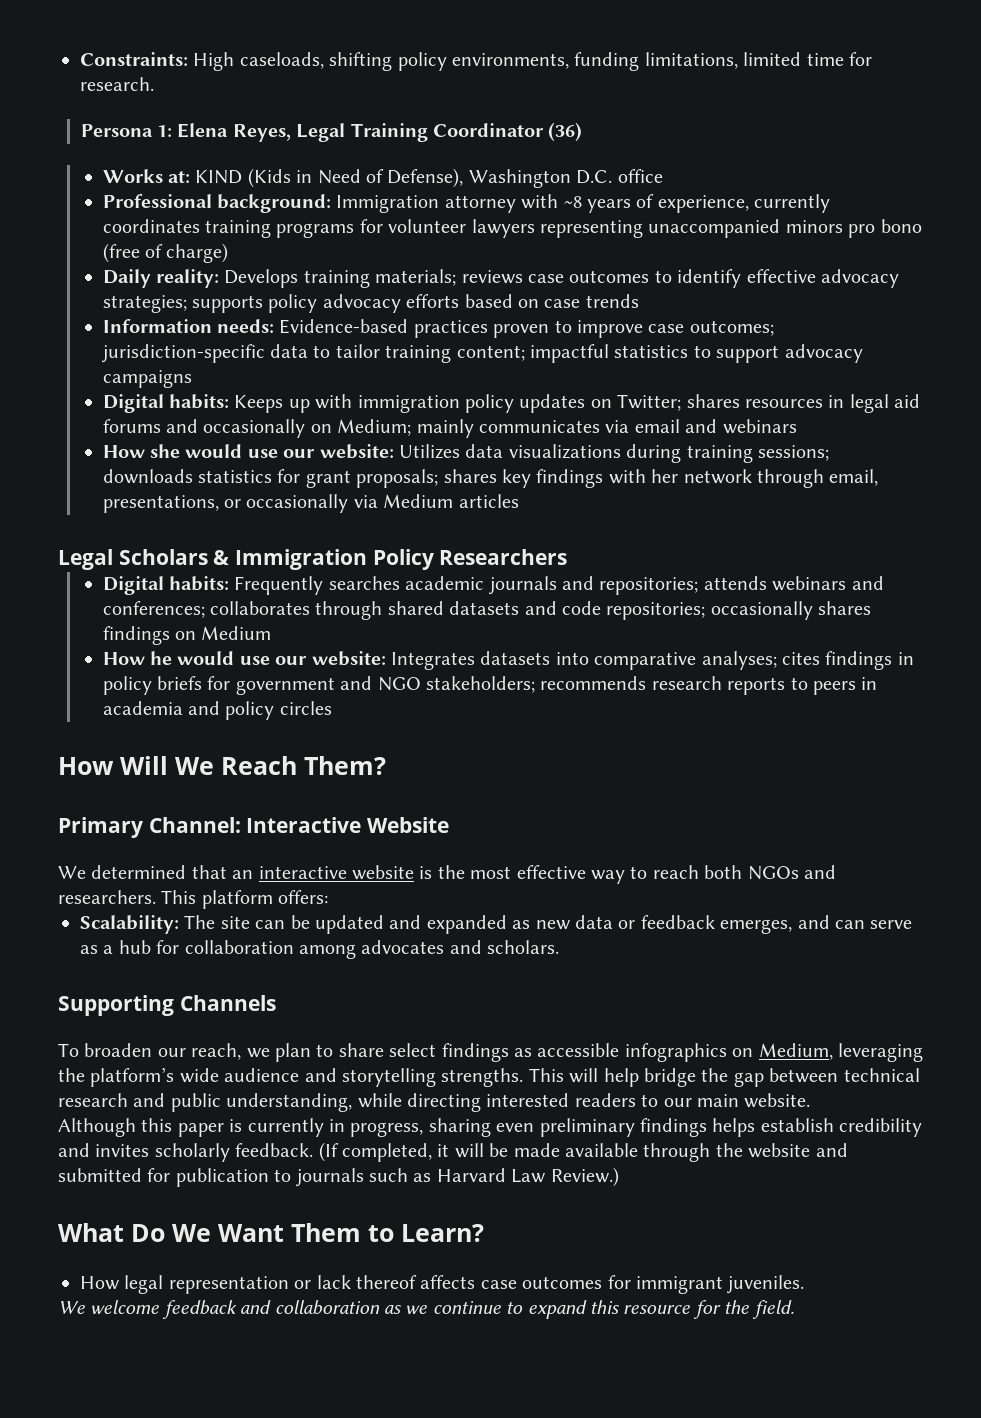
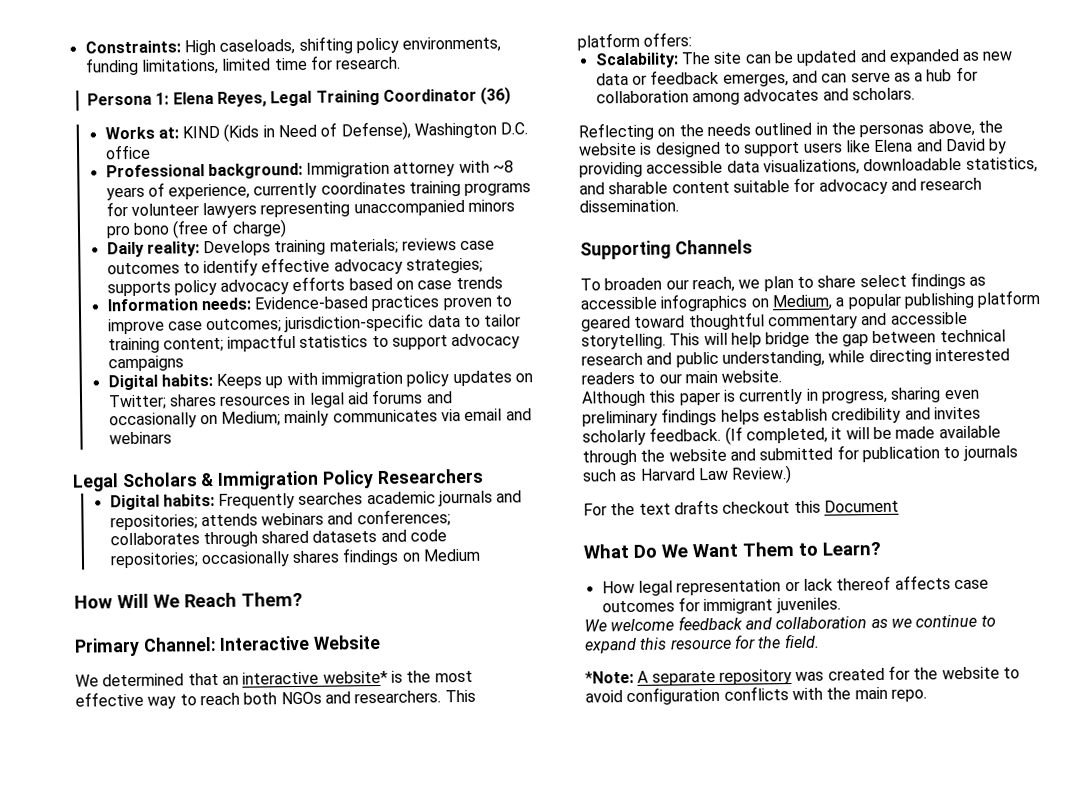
[102,444,830,463] [102,469,879,488] [102,494,519,513] // How she would use our website: Utilizes data visualizations during training sessions; downloads statistics for grant proposals; shares key findings with her network through email, presentations, or occasionally via Medium articles -> (172, 438) none
[102,651,914,670] [102,676,878,695] [102,701,332,720] // How he would use our website: Integrates datasets into comparative analyses; cites findings in policy briefs for government and NGO stakeholders; recommends research reports to peers in academia and policy circles -> (482, 555) none
[352,865,414,880] website -> [322,670,388,684] website*
(560, 947) none -> [578,120,1003,141] [578,138,1008,158] [579,157,1038,178] [579,177,983,195] [579,199,679,213] // Reflecting on the needs outlined in the personas above, the website is designed to support users like Elena and David by providing accessible data visualizations, downloadable statistics, and sharable content suitable for advocacy and research dissemination.
[837,1043,923,1062] [58,1067,524,1087] leveraging the platform’s wide audience and storytelling strengths. -> [835,290,1041,310] [581,311,968,332] [581,333,666,350] a popular publishing platform geared toward thoughtful commentary and accessible storytelling.
(619, 1177) none -> [583,499,899,516] // For the text drafts checkout this Document
(794, 1309) none -> [585,665,1020,686] [585,686,927,706] // *Note: A separate repository was created for the website to avoid configuration conflicts with the main repo.

